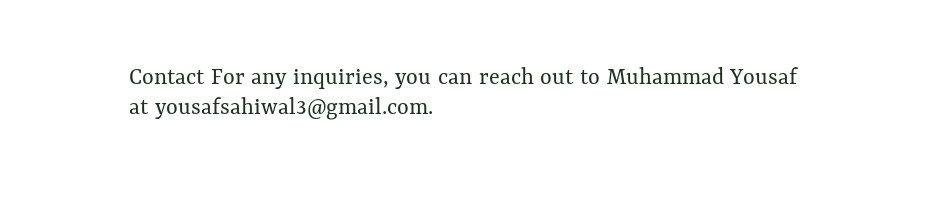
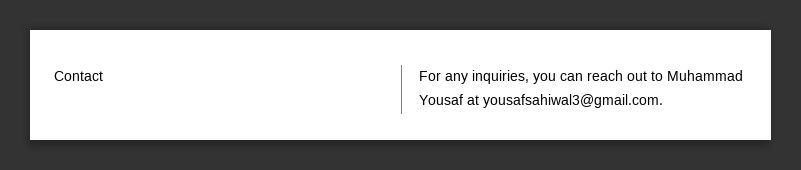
(205, 76) none -> (103, 76) //

